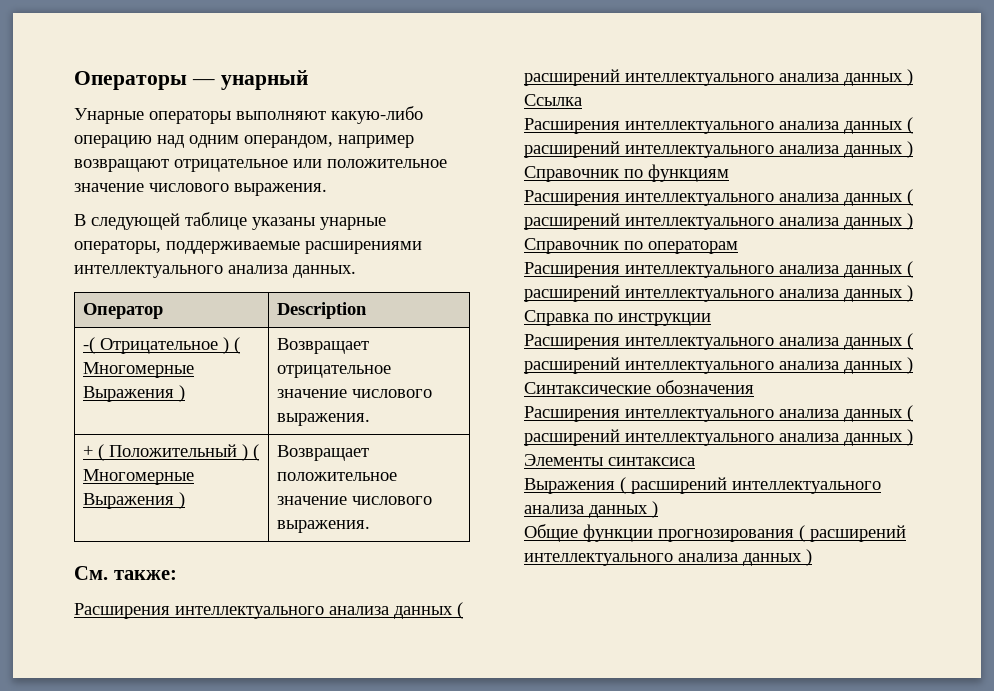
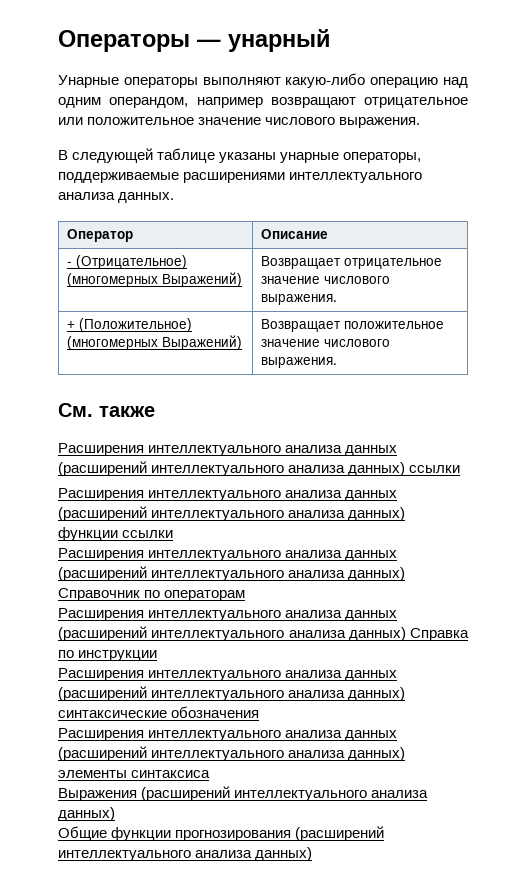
[276,302,367,319] [82,337,240,354] [82,362,194,378] [82,385,185,402] Description // -( Отрицательное ) ( Многомерные Выражения ) -> [261,229,329,239] [67,255,188,269] [67,272,243,287] Описание // - (Отрицательное) (многомерных Выражений)
[97,444,259,461] [82,469,194,485] [82,492,185,509] ( Положительный ) ( Многомерные Выражения ) -> [79,318,193,332] [67,335,243,350] (Положительное) (многомерных Выражений)
[113,570,177,580] [74,602,463,619] [524,69,913,86] [524,94,582,106] [524,117,913,134] [524,141,913,158] [524,164,729,182] [524,189,913,206] [524,213,913,230] также: // Расширения интеллектуального анализа данных ( расширений интеллектуального анализа данных ) Ссылка // Расширения интеллектуального анализа данных ( расширений интеллектуального анализа данных ) Справочник по функциям // Расширения интеллектуального анализа данных ( расширений интеллектуального анализа данных ) -> [99,406,155,417] [58,443,398,456] [58,461,461,476] [58,488,398,501] [58,506,406,521] [58,527,174,541] [58,548,398,561] [58,566,406,581] также // Расширения интеллектуального анализа данных (расширений интеллектуального анализа данных) ссылки // Расширения интеллектуального анализа данных (расширений интеллектуального анализа данных) функции ссылки // Расширения интеллектуального анализа данных (расширений интеллектуального анализа данных)
[907,261,913,278] [524,285,913,302] ( расширений интеллектуального анализа данных ) -> [58,626,406,641] (расширений интеллектуального анализа данных)
[907,333,913,350] [524,357,913,374] [524,382,651,394] ( расширений интеллектуального анализа данных ) Синтаксические -> [58,686,406,701] [58,710,167,718] (расширений интеллектуального анализа данных) синтаксические
[907,405,913,422] [524,429,913,446] [524,454,695,466] [524,477,881,494] [524,501,658,518] [524,524,906,542] [524,549,812,566] ( расширений интеллектуального анализа данных ) Элементы синтаксиса // Выражения ( расширений интеллектуального анализа данных ) // Общие функции прогнозирования ( расширений интеллектуального анализа данных ) -> [58,746,406,761] [58,770,211,778] [58,786,429,801] [58,807,115,821] [58,826,385,841] [58,847,313,861] (расширений интеллектуального анализа данных) элементы синтаксиса // Выражения (расширений интеллектуального анализа данных) // Общие функции прогнозирования (расширений интеллектуального анализа данных)

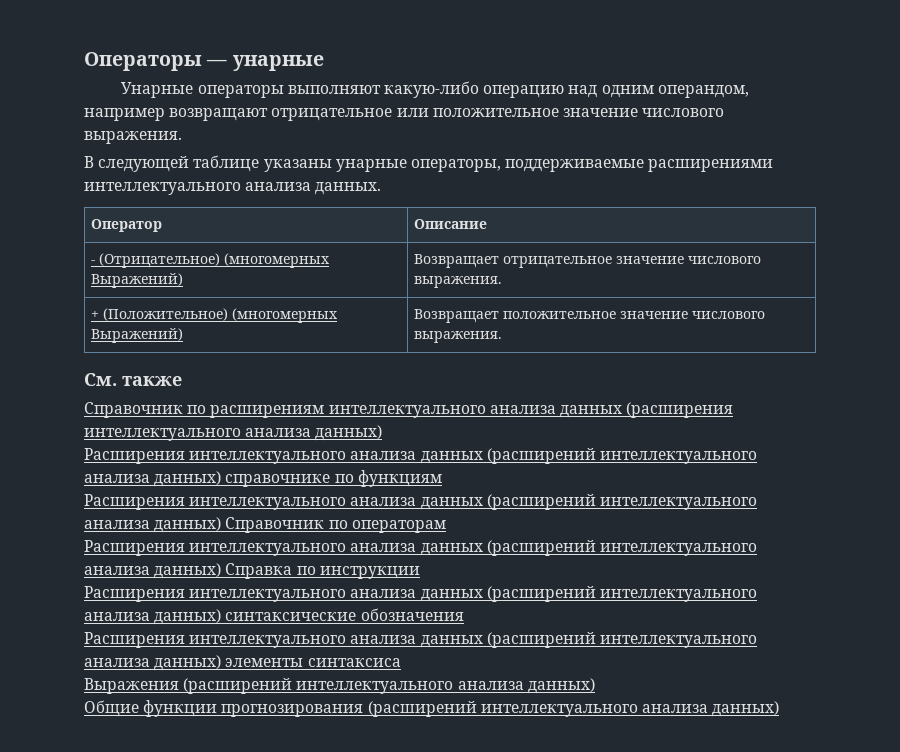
[228,29,330,52] унарный -> [232,55,324,71] унарные
[58,443,398,456] [58,461,461,476] [58,488,398,501] [58,506,406,521] [58,527,174,541] Расширения интеллектуального анализа данных (расширений интеллектуального анализа данных) ссылки // Расширения интеллектуального анализа данных (расширений интеллектуального анализа данных) функции ссылки -> [84,402,734,418] [84,425,383,441] [84,448,757,464] [84,470,442,487] Справочник по расширениям интеллектуального анализа данных (расширения интеллектуального анализа данных) // Расширения интеллектуального анализа данных (расширений интеллектуального анализа данных) справочнике по функциям

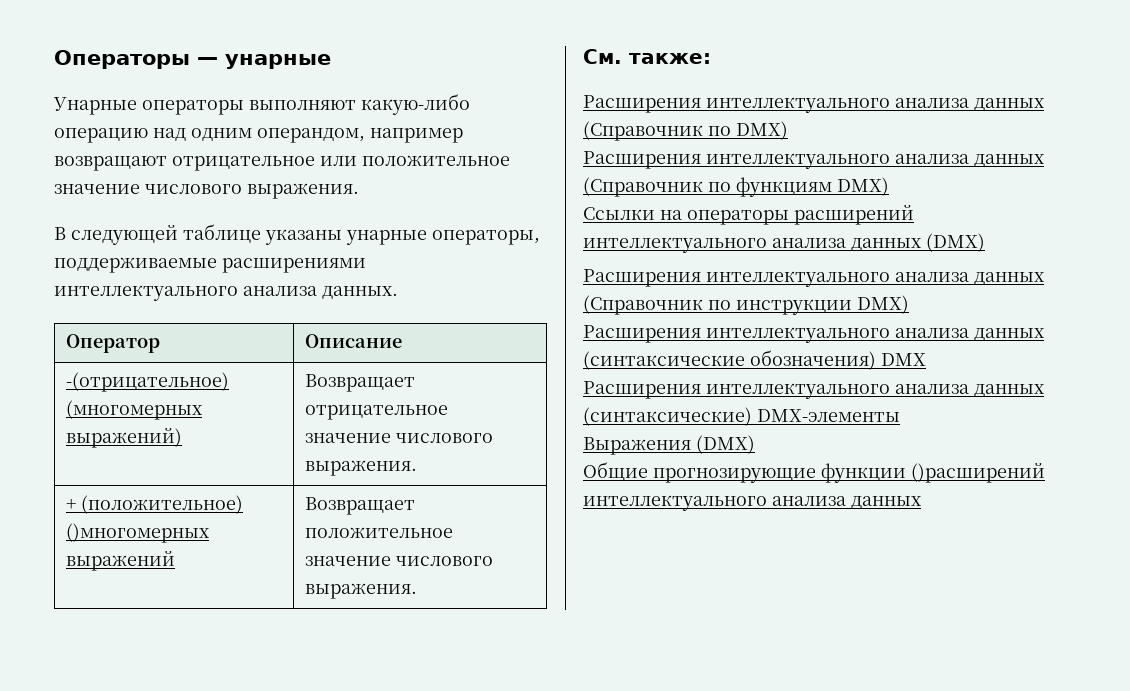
[90,253,330,268] [90,273,183,288] - (Отрицательное) (многомерных Выражений) -> [66,372,230,392] [66,400,203,420] [66,428,183,448] -(отрицательное) (многомерных выражений)
[102,308,338,323] [90,328,183,343] (Положительное) (многомерных Выражений) -> [81,495,244,514] [66,523,210,543] [66,551,176,571] (положительное) ()многомерных выражений
[122,376,182,386] [84,402,734,418] [84,425,383,441] [84,448,757,464] [84,470,442,487] [84,494,757,510] [84,517,446,533] [84,540,757,556] [84,563,293,579] также // Справочник по расширениям интеллектуального анализа данных (расширения интеллектуального анализа данных) // Расширения интеллектуального анализа данных (расширений интеллектуального анализа данных) справочнике по функциям // Расширения интеллектуального анализа данных (расширений интеллектуального анализа данных) Справочник по операторам // Расширения интеллектуального анализа данных (расширений интеллектуального анализа данных) Справка -> [629,53,711,64] [583,95,1044,113] [583,121,788,141] [583,151,1044,169] [583,177,889,197] [583,205,914,225] [583,233,985,253] [583,269,1044,287] [583,295,703,315] также: // Расширения интеллектуального анализа данных (Справочник по DMX) // Расширения интеллектуального анализа данных (Справочник по функциям DMX) // Ссылки на операторы расширений интеллектуального анализа данных (DMX) // Расширения интеллектуального анализа данных (Справочник
[84,586,757,602] [84,608,464,625] [84,632,757,648] [84,655,401,671] [84,678,595,694] [84,700,780,717] // Расширения интеллектуального анализа данных (расширений интеллектуального анализа данных) синтаксические обозначения // Расширения интеллектуального анализа данных (расширений интеллектуального анализа данных) элементы синтаксиса // Выражения (расширений интеллектуального анализа данных) // Общие функции прогнозирования (расширений интеллектуального анализа данных) -> [857,295,909,314] [583,325,1044,343] [583,350,926,370] [583,381,1044,399] [583,407,900,426] [583,435,755,455] [583,462,1045,483] [583,495,921,511] DMX) // Расширения интеллектуального анализа данных (синтаксические обозначения) DMX // Расширения интеллектуального анализа данных (синтаксические) DMX-элементы // Выражения (DMX) // Общие прогнозирующие функции ()расширений интеллектуального анализа данных

